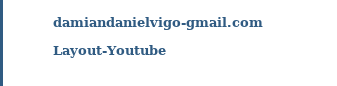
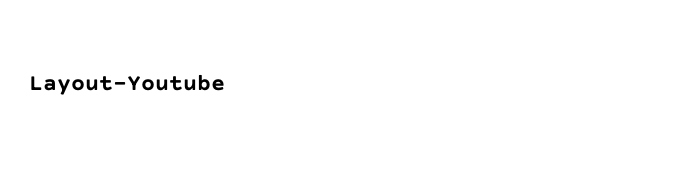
[53,17,263,30] damiandanielvigo-gmail.com // -> (29, 84) none

